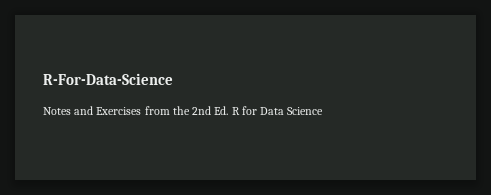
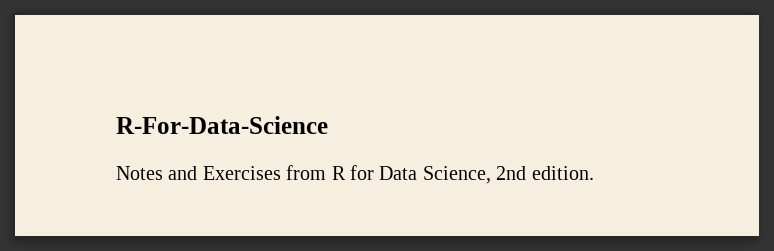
[172,106,324,115] the 2nd Ed. R for Data Science -> [331,165,594,184] R for Data Science, 2nd edition.

